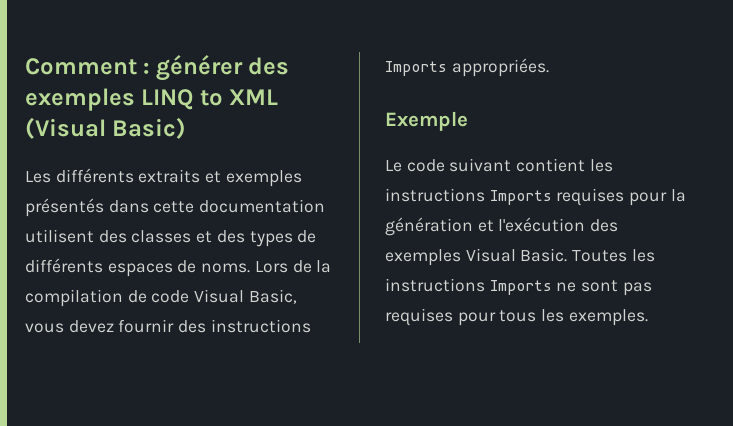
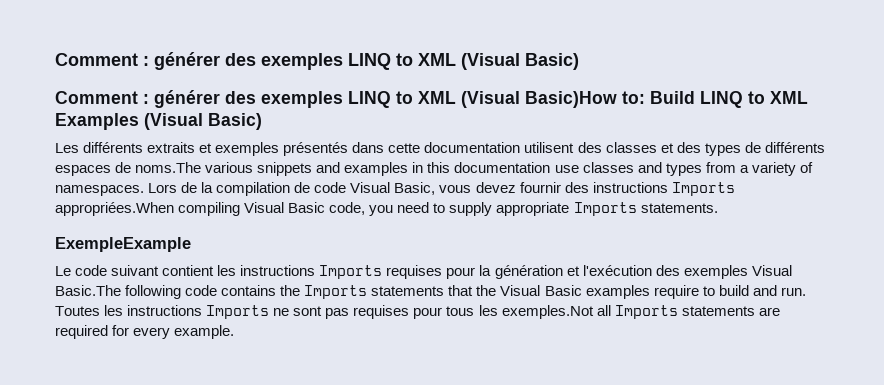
(187, 128) none -> [55,90,808,108] [55,113,262,130] // Comment : générer des exemples LINQ to XML (Visual Basic)How to: Build LINQ to XML Examples (Visual Basic)
[201,263,251,273] noms. -> [135,162,813,176] [55,185,144,196] noms.The various snippets and examples in this documentation use classes and types from a variety of namespaces.
[451,58,549,77] [385,111,468,131] appropriées. // Exemple -> [55,202,718,216] [55,237,191,252] appropriées.When compiling Visual Basic code, you need to supply appropriate Imports statements. // ExempleExample
[520,248,568,262] Basic. -> [55,285,806,299] Basic.The following code contains the Imports statements that the Visual Basic examples require to build and run.
[568,309,648,326] exemples. -> [501,305,780,319] [55,325,235,339] exemples.Not all Imports statements are required for every example.

